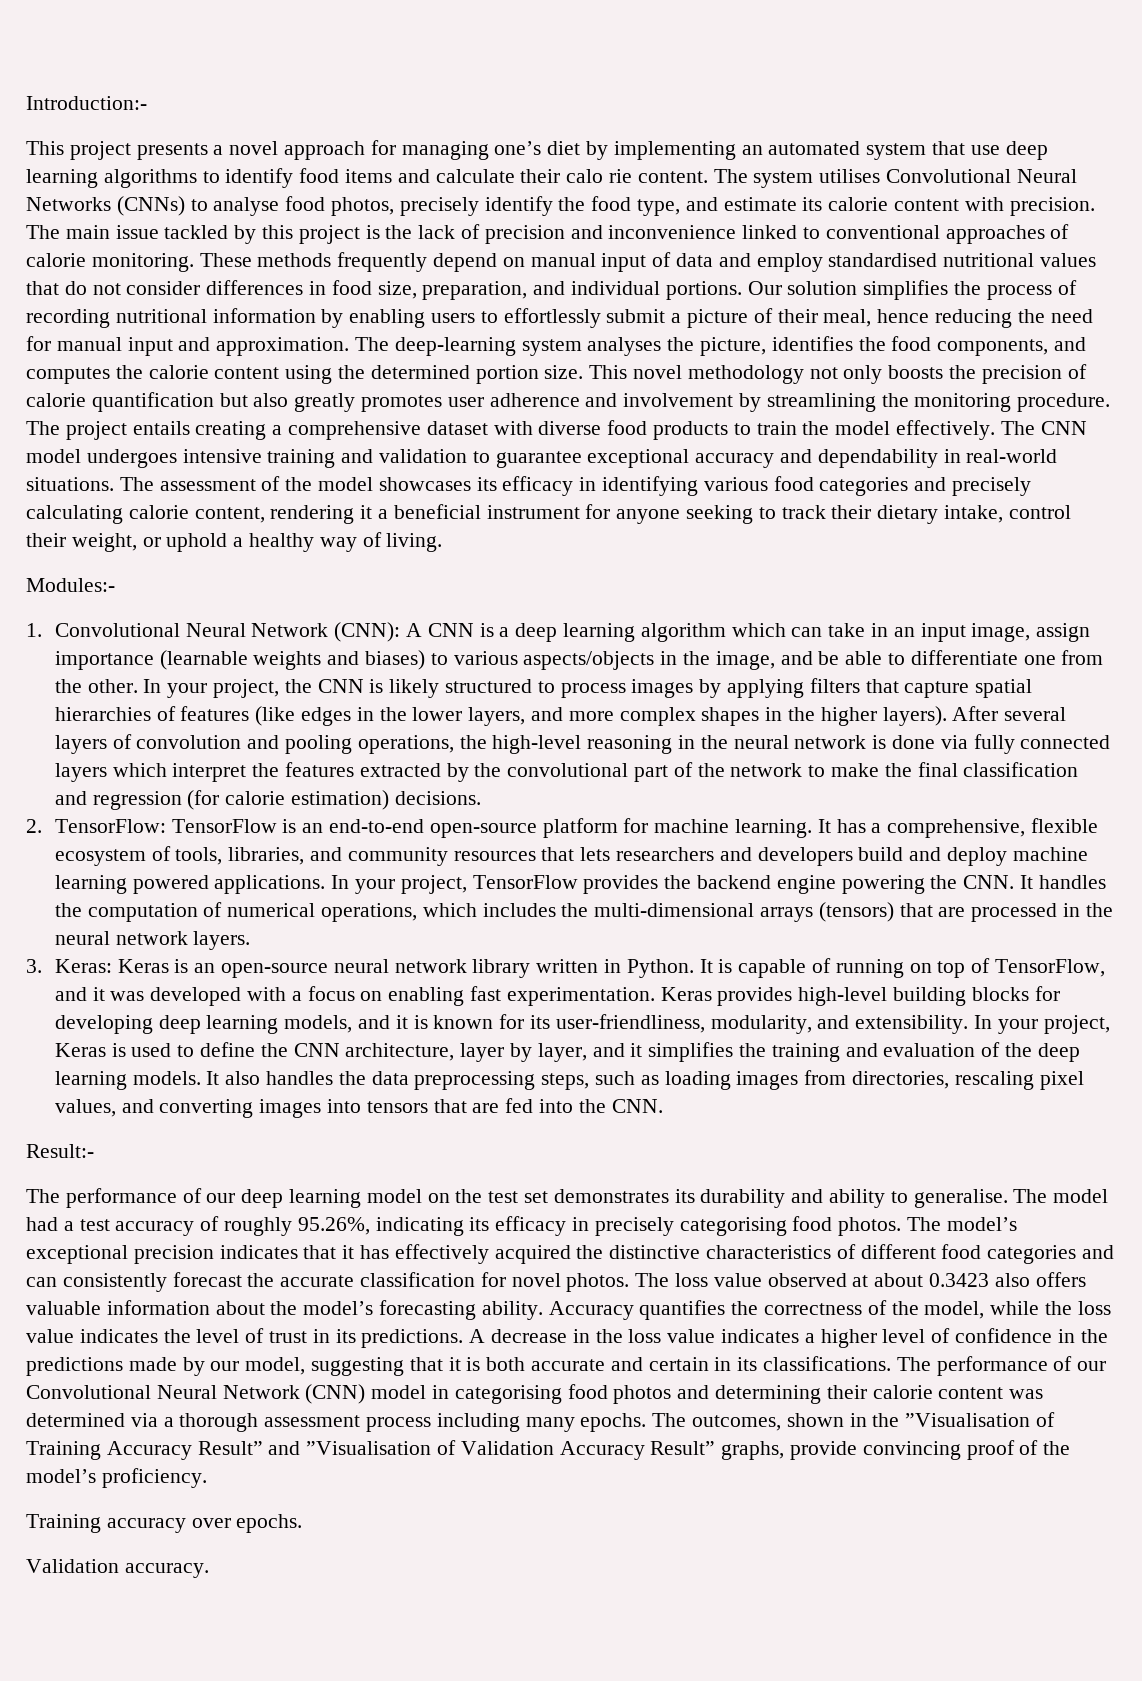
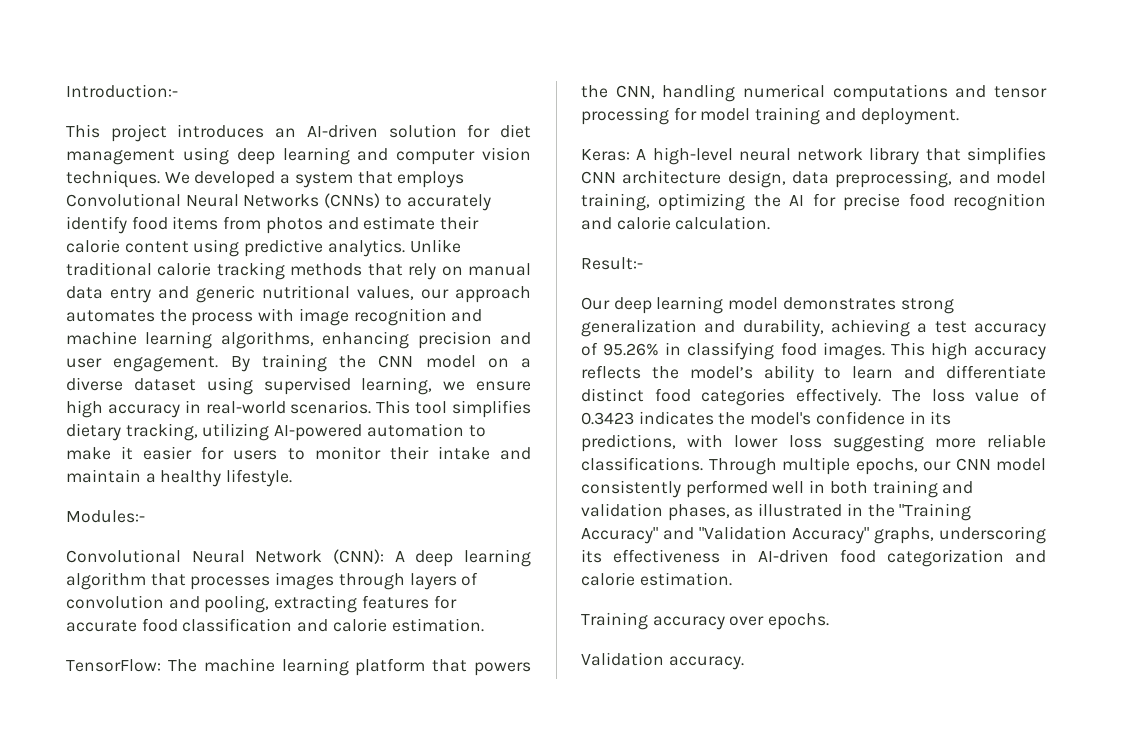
[136,140,1048,160] [26,168,881,188] presents a novel approach for managing one’s diet by implementing an automated system that use deep learning algorithms to identify food items and calculate their calo rie content. The system utilises -> [177,124,531,138] [66,147,531,165] [66,170,465,188] introduces an AI-driven solution for diet management using deep learning and computer vision techniques. We developed a system that employs
[213,196,1095,216] [26,224,1070,244] [26,252,1097,272] [26,280,1077,300] [26,308,1093,328] [26,336,1087,356] [26,364,1087,384] [26,392,1111,412] [26,420,1087,440] [26,449,1058,468] [26,476,1032,496] [26,504,1071,524] [26,532,443,552] analyse food photos, precisely identify the food type, and estimate its calorie content with precision. The main issue tackled by this project is the lack of precision and inconvenience linked to conventional approaches of calorie monitoring. These methods frequently depend on manual input of data and employ standardised nutritional values that do not consider differences in food size, preparation, and individual portions. Our solution simplifies the process of recording nutritional information by enabling users to effortlessly submit a picture of their meal, hence reducing the need for manual input and approximation. The deep-learning system analyses the picture, identifies the food components, and computes the calorie content using the determined portion size. This novel methodology not only boosts the precision of calorie quantification but also greatly promotes user adherence and involvement by streamlining the monitoring procedure. The project entails creating a comprehensive dataset with diverse food products to train the model effectively. The CNN model undergoes intensive training and validation to guarantee exceptional accuracy and dependability in real-world situations. The assessment of the model showcases its efficacy in identifying various food categories and precisely calculating calorie content, rendering it a beneficial instrument for anyone seeking to track their dietary intake, control their weight, or uphold a healthy way of living. -> [406,194,491,211] [66,216,480,234] [66,239,461,257] [66,262,532,280] [66,285,531,303] [66,308,483,326] [66,331,531,349] [66,354,531,372] [66,377,531,395] [66,400,531,418] [66,423,486,441] [66,446,531,460] [66,469,293,487] accurately identify food items from photos and estimate their calorie content using predictive analytics. Unlike traditional calorie tracking methods that rely on manual data entry and generic nutritional values, our approach automates the process with image recognition and machine learning algorithms, enhancing precision and user engagement. By training the CNN model on a diverse dataset using supervised learning, we ensure high accuracy in real-world scenarios. This tool simplifies dietary tracking, utilizing AI-powered automation to make it easier for users to monitor their intake and maintain a healthy lifestyle.
[26,623,42,637] 1. -> (145, 516) none
[427,623,1091,642] [54,650,1104,670] [54,678,1033,698] [54,706,1067,726] [54,734,1111,754] [54,762,1079,782] [54,790,481,810] [26,818,1098,838] [54,846,1088,866] [54,875,1106,894] [54,902,1113,922] [54,931,251,950] [26,958,1106,978] [54,986,1060,1006] [54,1014,1110,1034] [54,1042,1080,1062] [54,1070,1084,1090] [54,1098,663,1118] [26,1144,94,1158] [26,1188,1109,1208] [26,1216,1017,1236] [26,1244,1115,1264] [26,1272,1086,1292] [26,1300,1111,1320] [26,1328,1108,1348] [26,1356,1107,1376] [26,1384,1044,1404] [26,1412,1056,1432] [26,1440,1071,1460] [26,1468,207,1488] CNN is a deep learning algorithm which can take in an input image, assign importance (learnable weights and biases) to various aspects/objects in the image, and be able to differentiate one from the other. In your project, the CNN is likely structured to process images by applying filters that capture spatial hierarchies of features (like edges in the lower layers, and more complex shapes in the higher layers). After several layers of convolution and pooling operations, the high-level reasoning in the neural network is done via fully connected layers which interpret the features extracted by the convolutional part of the network to make the final classification and regression (for calorie estimation) decisions. // 2. TensorFlow: TensorFlow is an end-to-end open-source platform for machine learning. It has a comprehensive, flexible ecosystem of tools, libraries, and community resources that lets researchers and developers build and deploy machine learning powered applications. In your project, TensorFlow provides the backend engine powering the CNN. It handles the computation of numerical operations, which includes the multi-dimensional arrays (tensors) that are processed in the neural network layers. // 3. Keras: Keras is an open-source neural network library written in Python. It is capable of running on top of TensorFlow, and it was developed with a focus on enabling fast experimentation. Keras provides high-level building blocks for developing deep learning models, and it is known for its user-friendliness, modularity, and extensibility. In your project, Keras is used to define the CNN architecture, layer by layer, and it simplifies the training and evaluation of the deep learning models. It also handles the data preprocessing steps, such as loading images from directories, rescaling pixel values, and converting images into tensors that are fed into the CNN. // Result:- // The performance of our deep learning model on the test set demonstrates its durability and ability to generalise. The model had a test accuracy of roughly 95.26%, indicating its efficacy in precisely categorising food photos. The model’s exceptional precision indicates that it has effectively acquired the distinctive characteristics of different food categories and can consistently forecast the accurate classification for novel photos. The loss value observed at about 0.3423 also offers valuable information about the model’s forecasting ability. Accuracy quantifies the correctness of the model, while the loss value indicates the level of trust in its predictions. A decrease in the loss value indicates a higher level of confidence in the predictions made by our model, suggesting that it is both accurate and certain in its classifications. The performance of our Convolutional Neural Network (CNN) model in categorising food photos and determining their calorie content was determined via a thorough assessment process including many epochs. The outcomes, shown in the ”Visualisation of Training Accuracy Result” and ”Visualisation of Validation Accuracy Result” graphs, provide convincing proof of the model’s proficiency. -> [415,549,531,567] [66,572,479,590] [66,595,457,613] [66,618,484,632] [66,658,531,676] [581,84,1047,102] [581,107,959,125] [581,147,1046,165] [581,170,1046,188] [581,193,1046,211] [581,216,771,230] [581,257,643,270] [581,296,954,314] [581,319,1046,337] [581,342,1046,360] [581,365,1046,383] [581,388,1047,406] [581,411,952,425] [581,434,1046,452] [581,457,1046,475] [581,480,974,498] [581,503,972,521] [581,526,1046,544] [581,549,1046,567] [581,572,732,586] deep learning algorithm that processes images through layers of convolution and pooling, extracting features for accurate food classification and calorie estimation. // TensorFlow: The machine learning platform that powers the CNN, handling numerical computations and tensor processing for model training and deployment. // Keras: A high-level neural network library that simplifies CNN architecture design, data preprocessing, and model training, optimizing the AI for precise food recognition and calorie calculation. // Result:- // Our deep learning model demonstrates strong generalization and durability, achieving a test accuracy of 95.26% in classifying food images. This high accuracy reflects the model’s ability to learn and differentiate distinct food categories effectively. The loss value of 0.3423 indicates the model's confidence in its predictions, with lower loss suggesting more reliable classifications. Through multiple epochs, our CNN model consistently performed well in both training and validation phases, as illustrated in the "Training Accuracy" and "Validation Accuracy" graphs, underscoring its effectiveness in AI-driven food categorization and calorie estimation.

